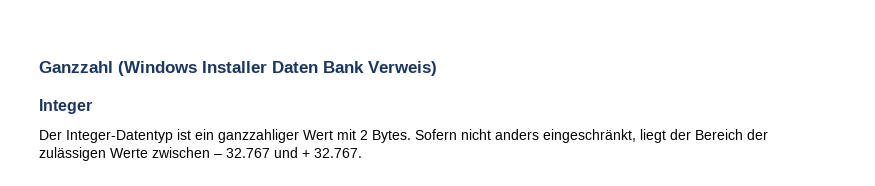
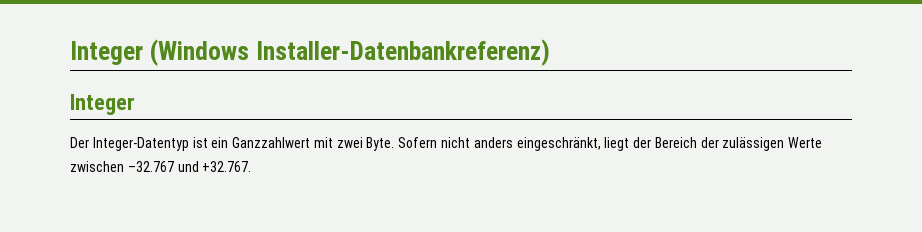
[39,61,437,76] Ganzzahl (Windows Installer Daten Bank Verweis) -> [70,39,550,66] Integer (Windows Installer-Datenbankreferenz)
[218,129,411,143] ganzzahliger Wert mit 2 Bytes. -> [232,137,395,151] Ganzzahlwert mit zwei Byte.
[214,147,362,158] – 32.767 und + 32.767. -> [127,161,252,172] –32.767 und +32.767.

